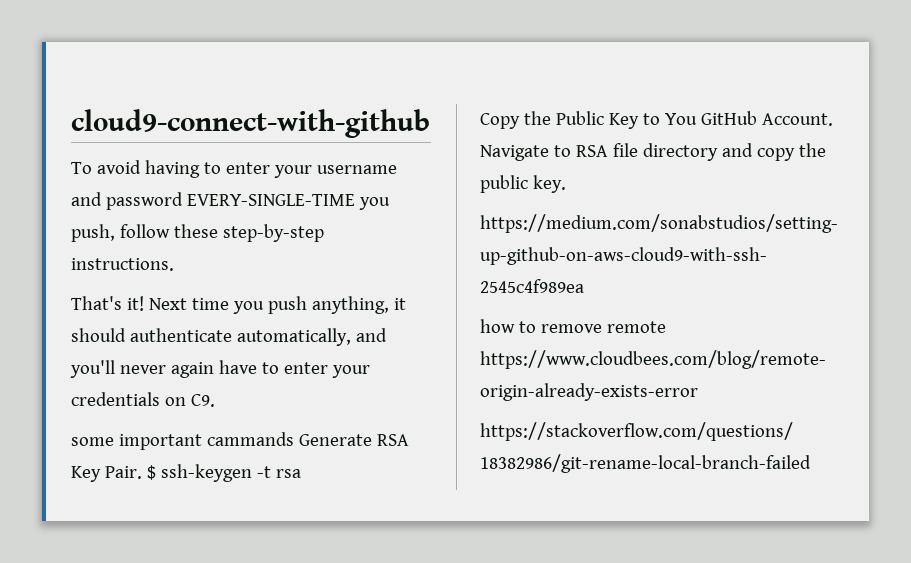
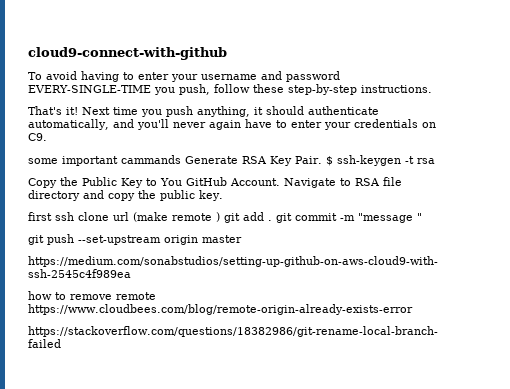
(566, 184) none -> [28,212,422,223] [28,234,242,245] // first ssh clone url (make remote ) git add . git commit -m "message " // git push --set-upstream origin master

